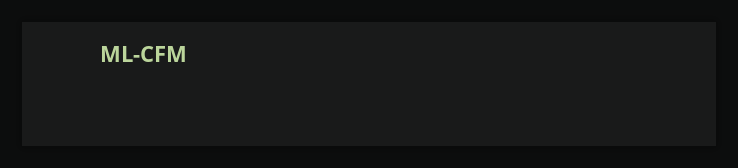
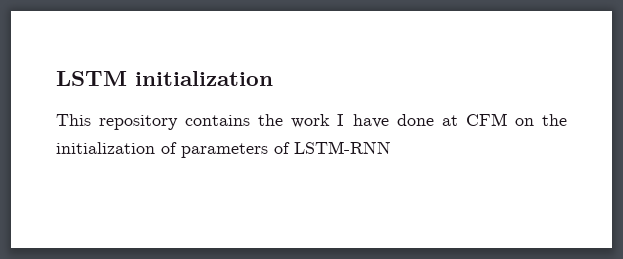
[100,46,187,62] ML-CFM -> [56,71,273,86] [56,113,567,130] [56,141,391,158] LSTM initialization // This repository contains the work I have done at CFM on the initialization of parameters of LSTM-RNN

